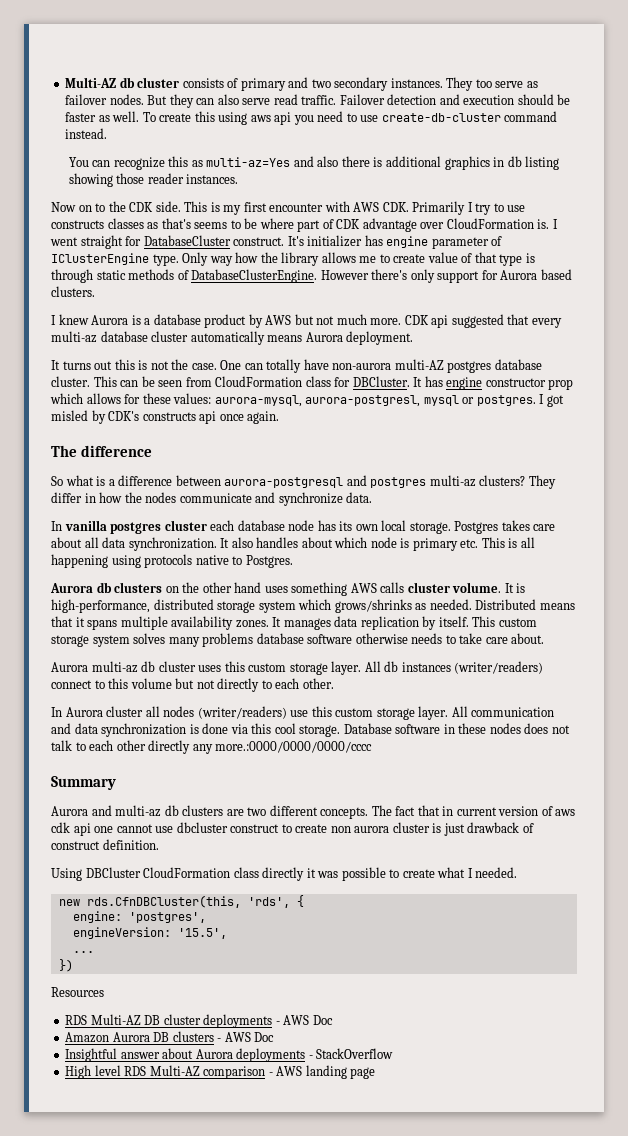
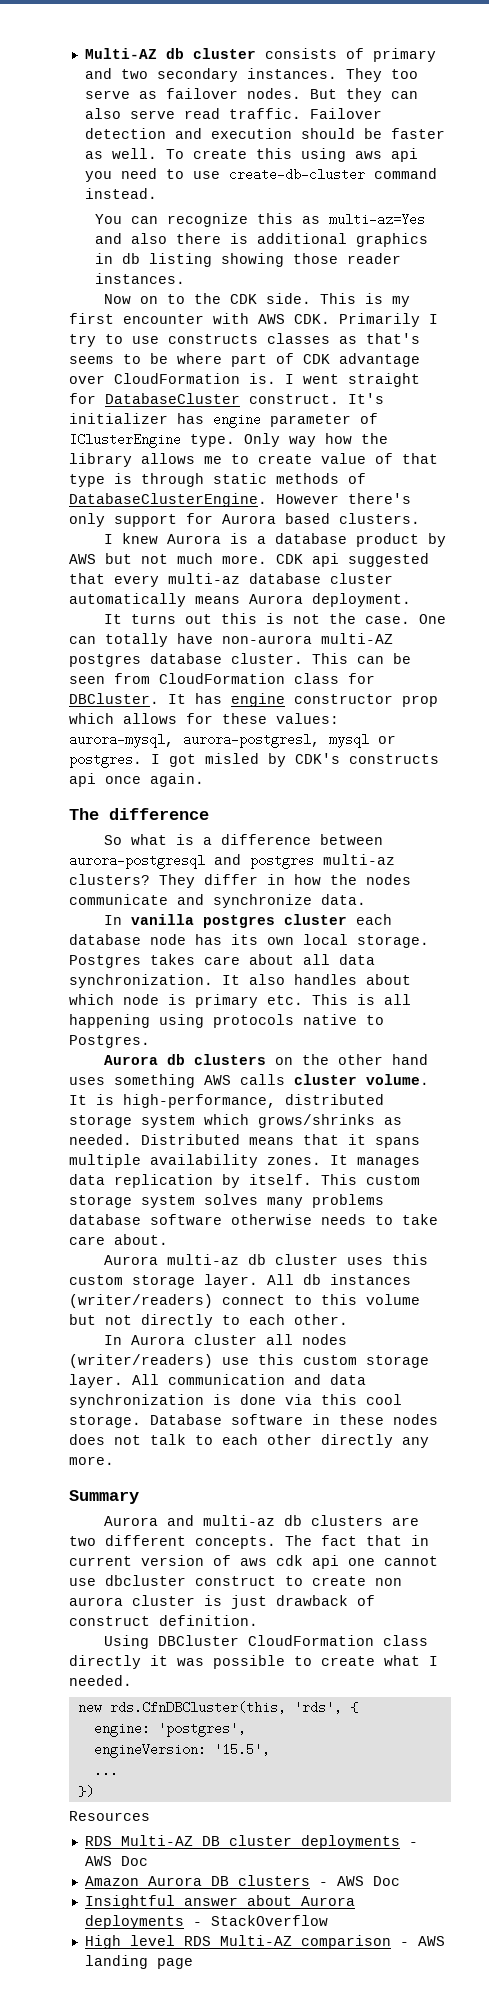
[215,741,373,753] more.:0000/0000/0000/cccc -> [69,1456,114,1465] more.

